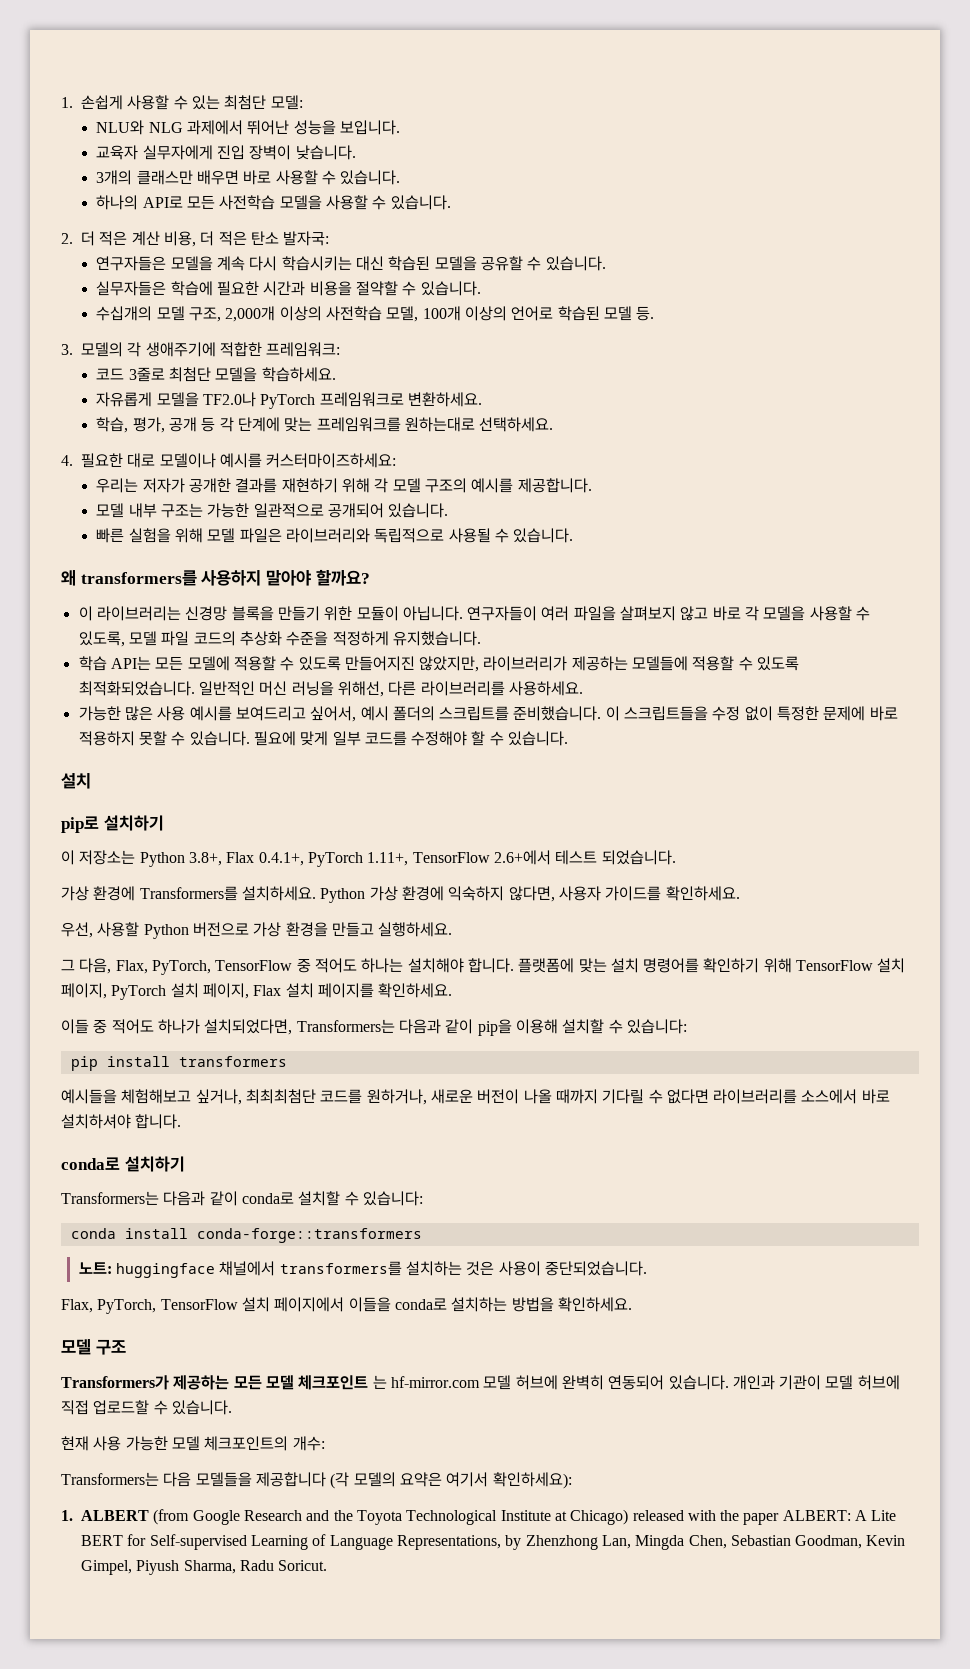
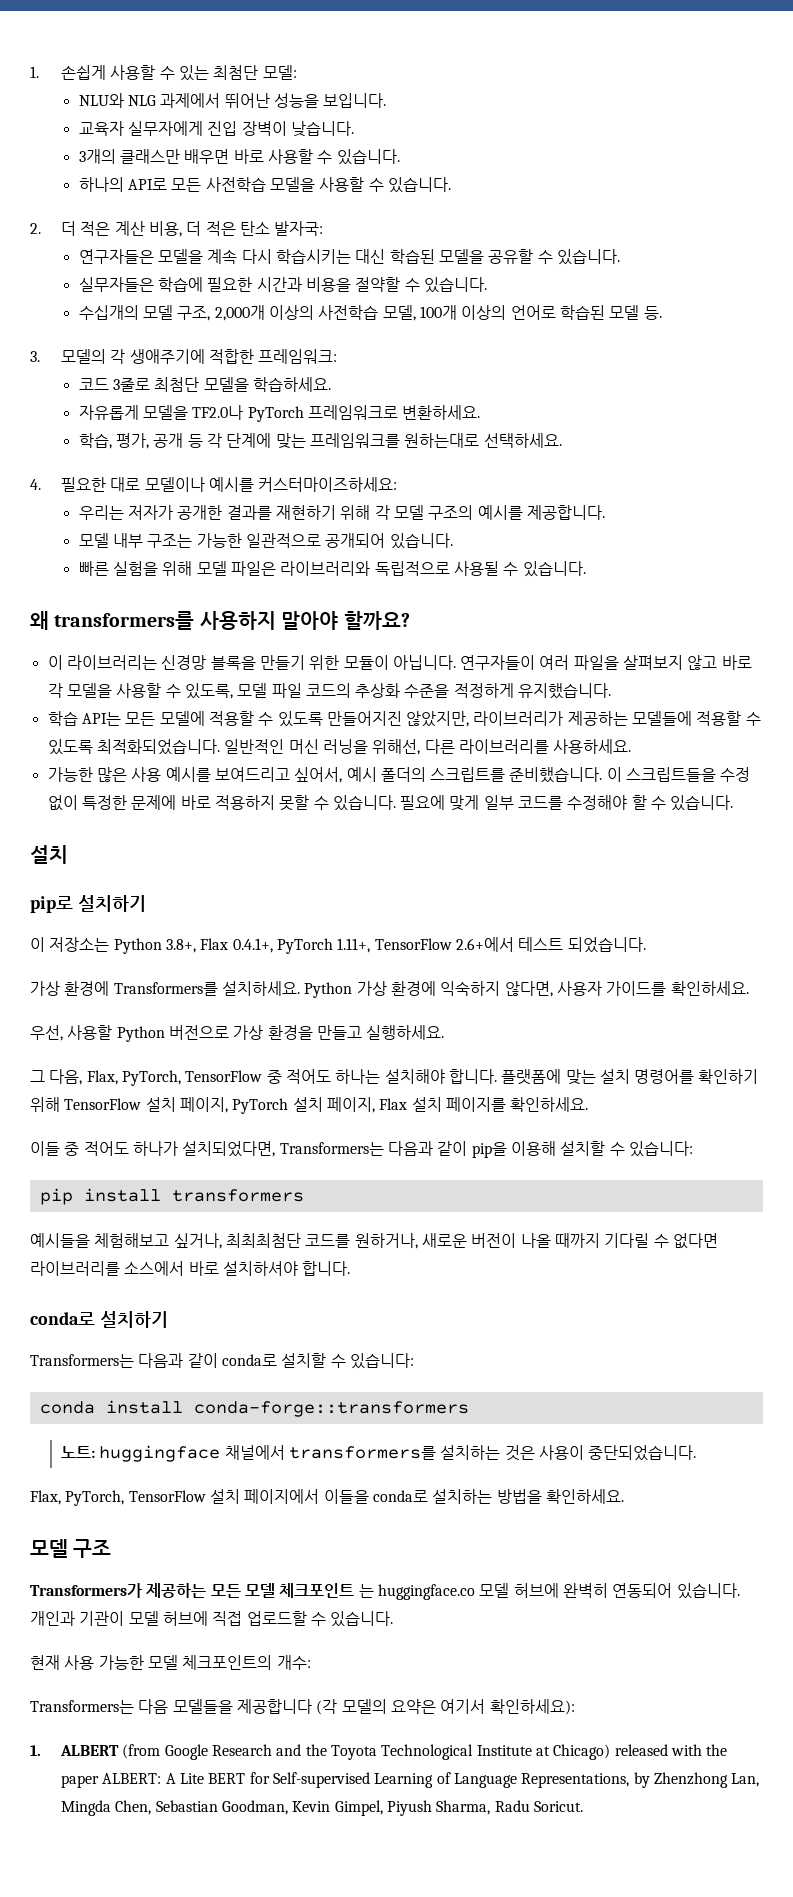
[390,1376,480,1388] hf-mirror.com -> [377,1584,475,1600] huggingface.co

